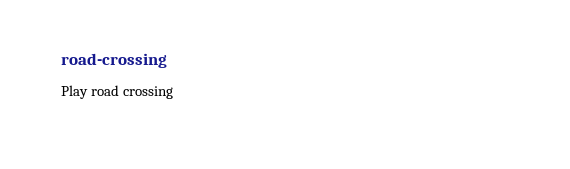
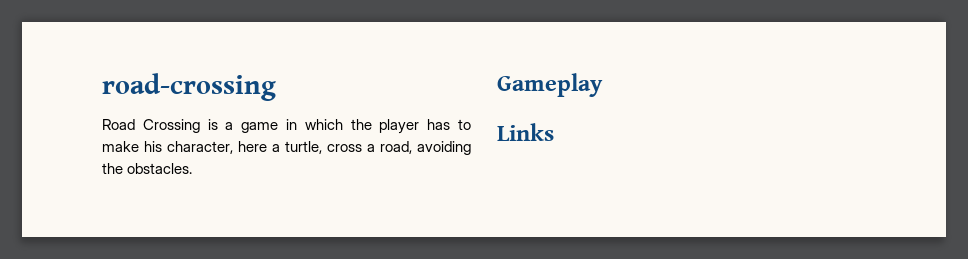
[61,85,173,99] Play road crossing -> [102,119,472,134] [102,141,471,155] [102,163,193,174] [497,73,603,97] [497,123,554,141] Road Crossing is a game in which the player has to make his character, here a turtle, cross a road, avoiding the obstacles. // Gameplay // Links

